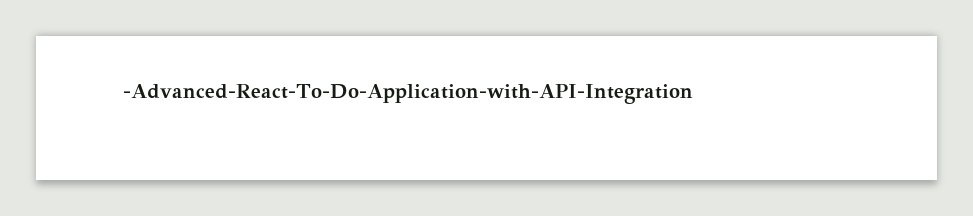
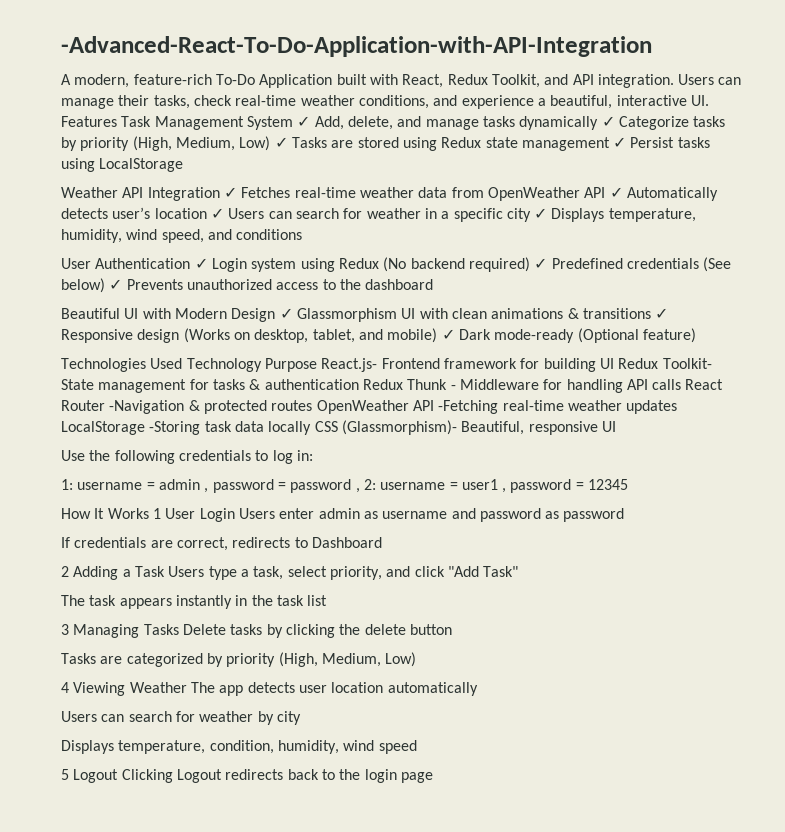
(693, 94) none -> [61,74,742,88] [61,95,709,109] [61,116,726,130] [61,136,710,151] [61,158,184,172] [61,187,718,201] [61,207,696,222] [61,229,303,243] [61,257,732,272] [61,278,434,293] [61,308,669,322] [61,328,696,343] [61,358,712,372] [61,379,724,393] [61,400,678,414] [61,420,616,435] [61,450,313,464] [61,479,629,493] [61,508,625,522] [61,537,382,551] [61,566,519,580] [61,595,328,609] [61,624,452,638] [61,652,417,667] [61,682,478,696] [61,711,301,725] [61,740,417,754] [61,769,433,783] // A modern, feature-rich To-Do Application built with React, Redux Toolkit, and API integration. Users can manage their tasks, check real-time weather conditions, and experience a beautiful, interactive UI. Features Task Management System ✓ Add, delete, and manage tasks dynamically ✓ Categorize tasks by priority (High, Medium, Low) ✓ Tasks are stored using Redux state management ✓ Persist tasks using LocalStorage // Weather API Integration ✓ Fetches real-time weather data from OpenWeather API ✓ Automatically detects user’s location ✓ Users can search for weather in a specific city ✓ Displays temperature, humidity, wind speed, and conditions // User Authentication ✓ Login system using Redux (No backend required) ✓ Predefined credentials (See below) ✓ Prevents unauthorized access to the dashboard // Beautiful UI with Modern Design ✓ Glassmorphism UI with clean animations & transitions ✓ Responsive design (Works on desktop, tablet, and mobile) ✓ Dark mode-ready (Optional feature) // Technologies Used Technology Purpose React.js- Frontend framework for building UI Redux Toolkit- State management for tasks & authentication Redux Thunk - Middleware for handling API calls React Router -Navigation & protected routes OpenWeather API -Fetching real-time weather updates LocalStorage -Storing task data locally CSS (Glassmorphism)- Beautiful, responsive UI // Use the following credentials to log in: // 1: username = admin , password = password , 2: username = user1 , password = 12345 // How It Works 1 User Login Users enter admin as username and password as password // If credentials are correct, redirects to Dashboard // 2 Adding a Task Users type a task, select priority, and click "Add Task" // The task appears instantly in the task list // 3 Managing Tasks Delete tasks by clicking the delete button // Tasks are categorized by priority (High, Medium, Low) // 4 Viewing Weather The app detects user location automatically // Users can search for weather by city // Displays temperature, condition, humidity, wind speed // 5 Logout Clicking Logout redirects back to the login page

